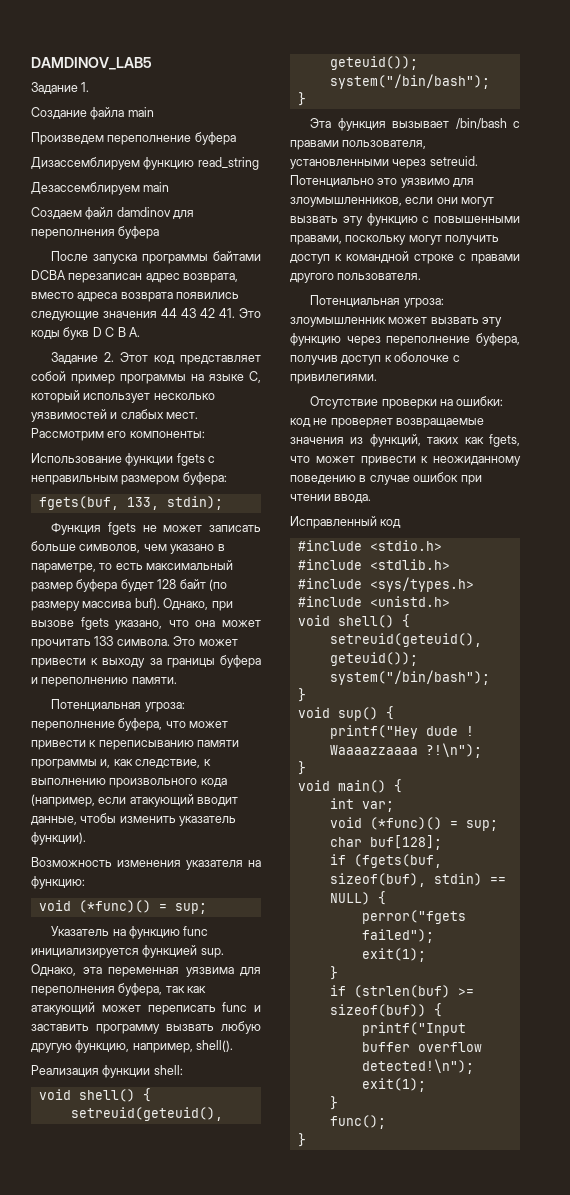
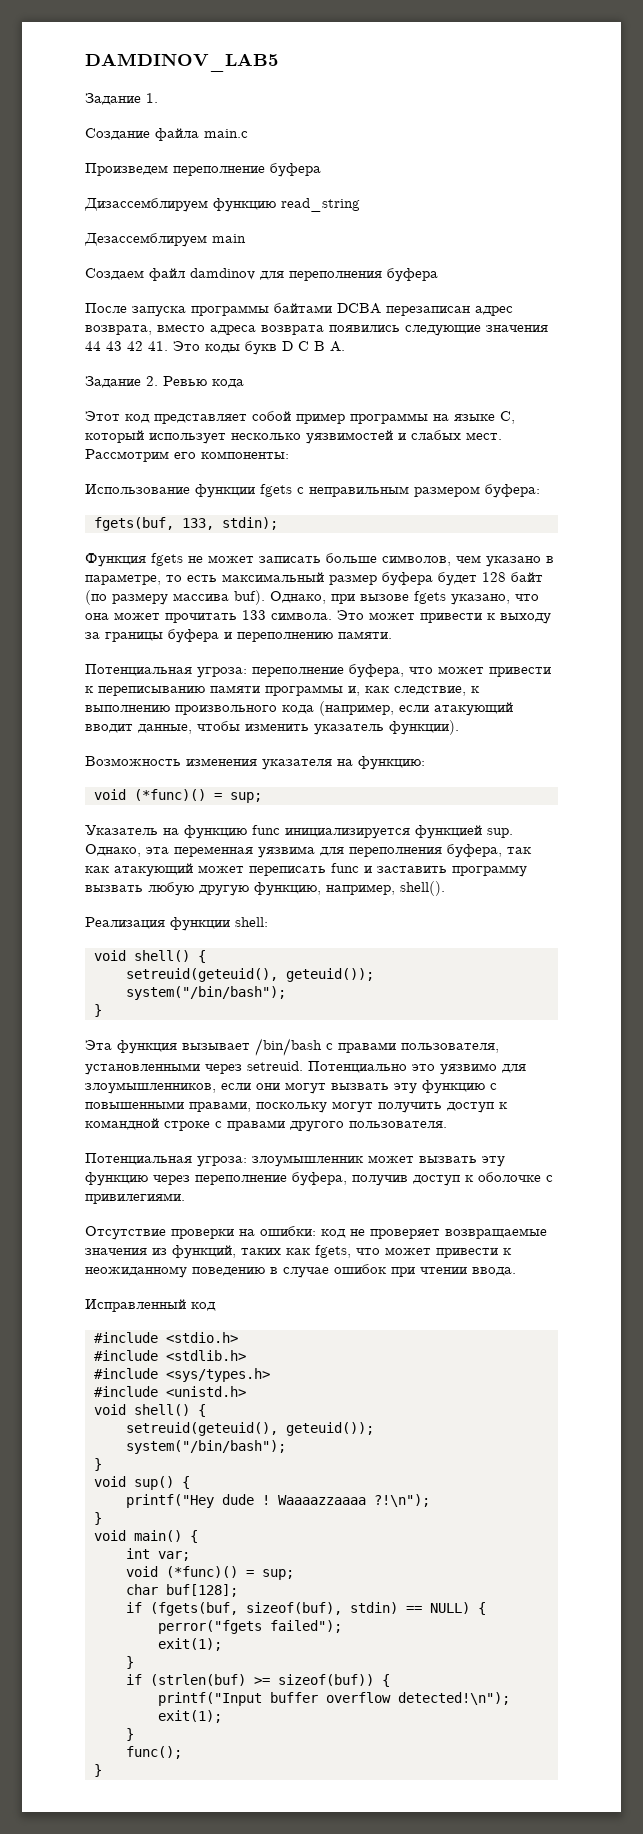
[127,107,154,117] main -> [204,129,248,138] main.c
(115, 357) none -> [163,376,244,388] Ревью кода //

